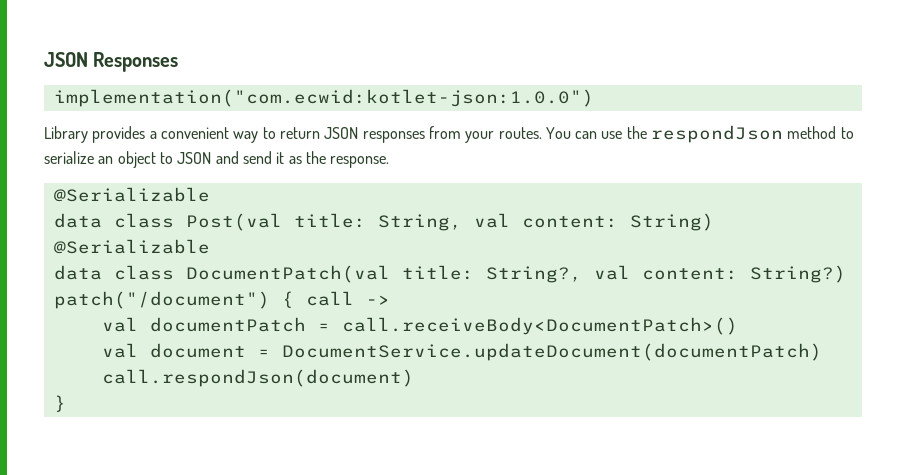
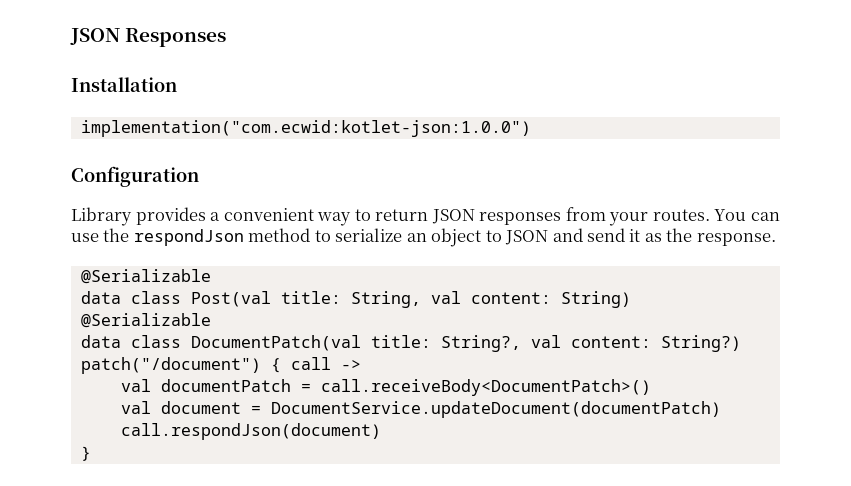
(179, 62) none -> [71,77,177,92] // Installation
(594, 98) none -> [71,166,199,187] // Configuration

